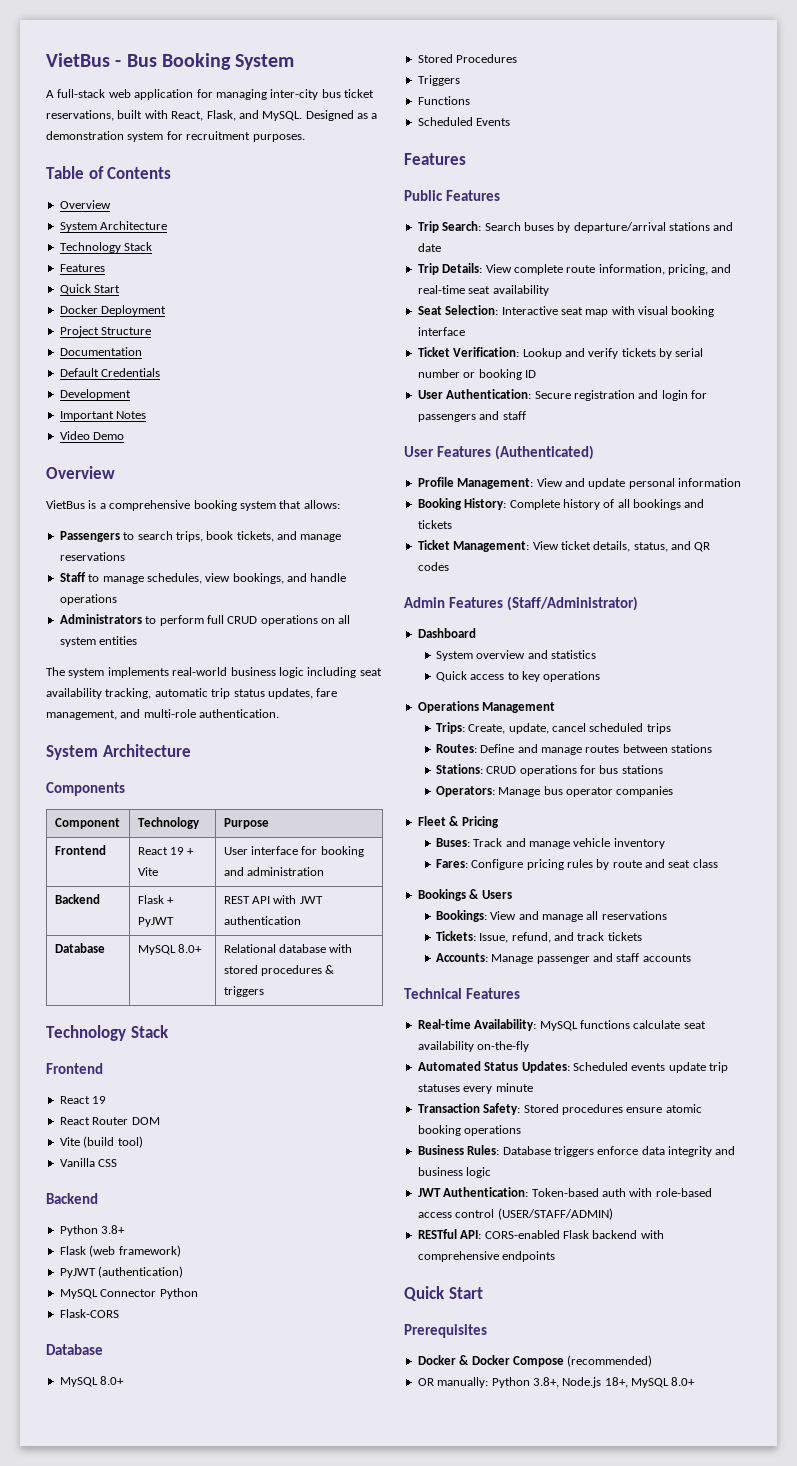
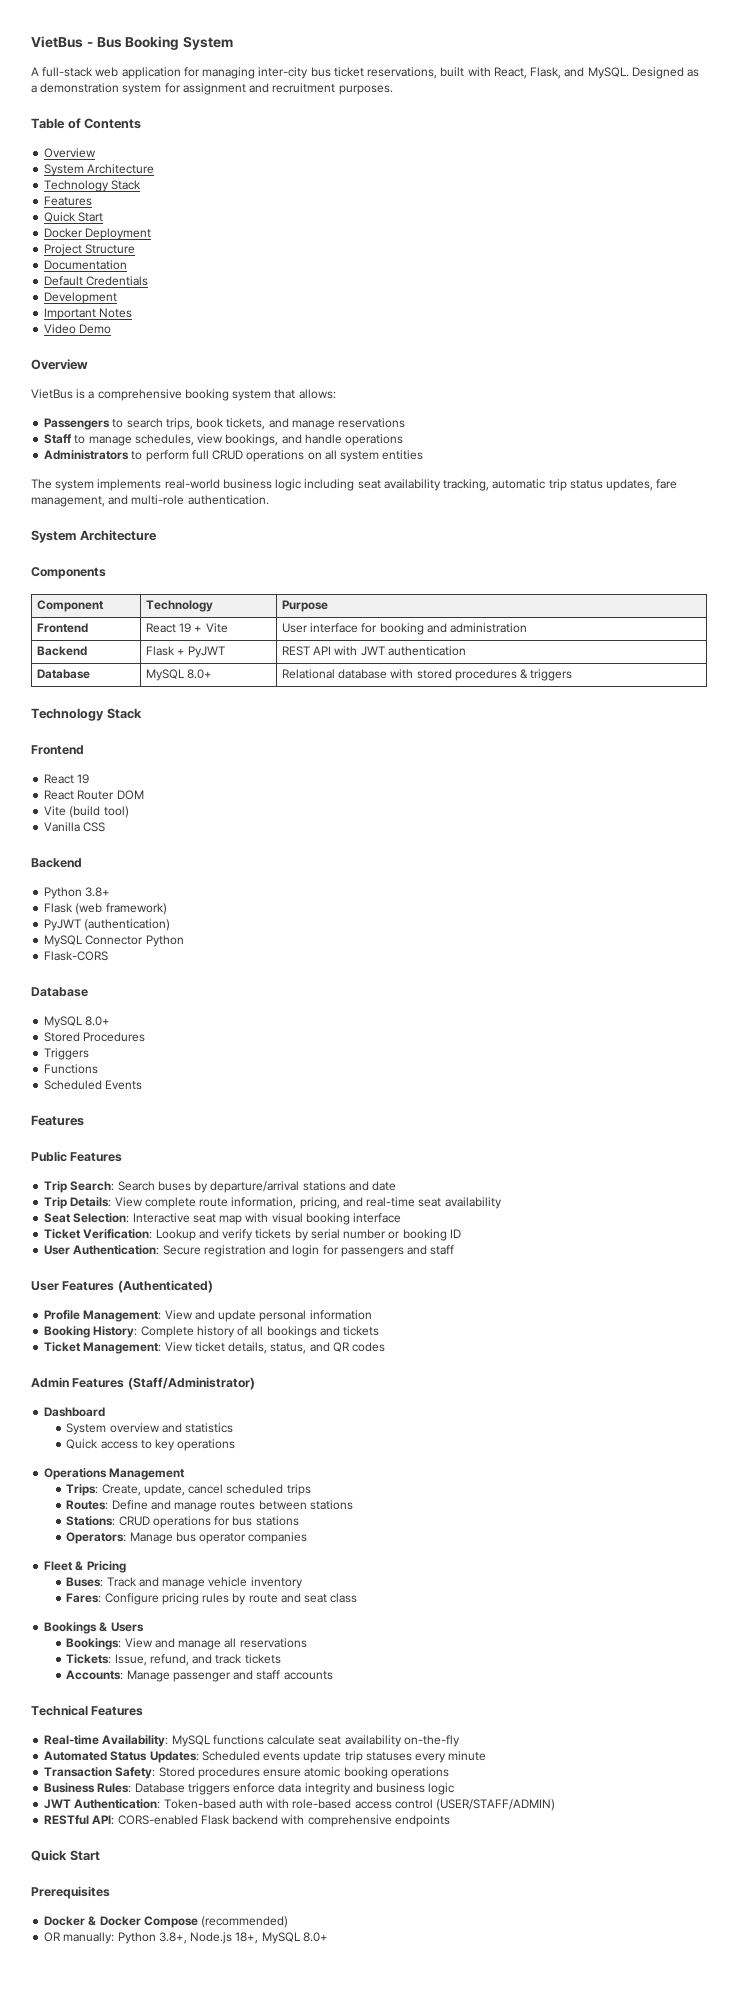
(183, 135) none -> [182,83,270,95] assignment and

